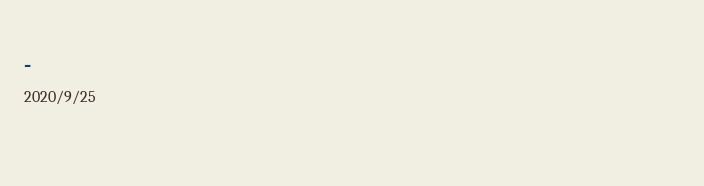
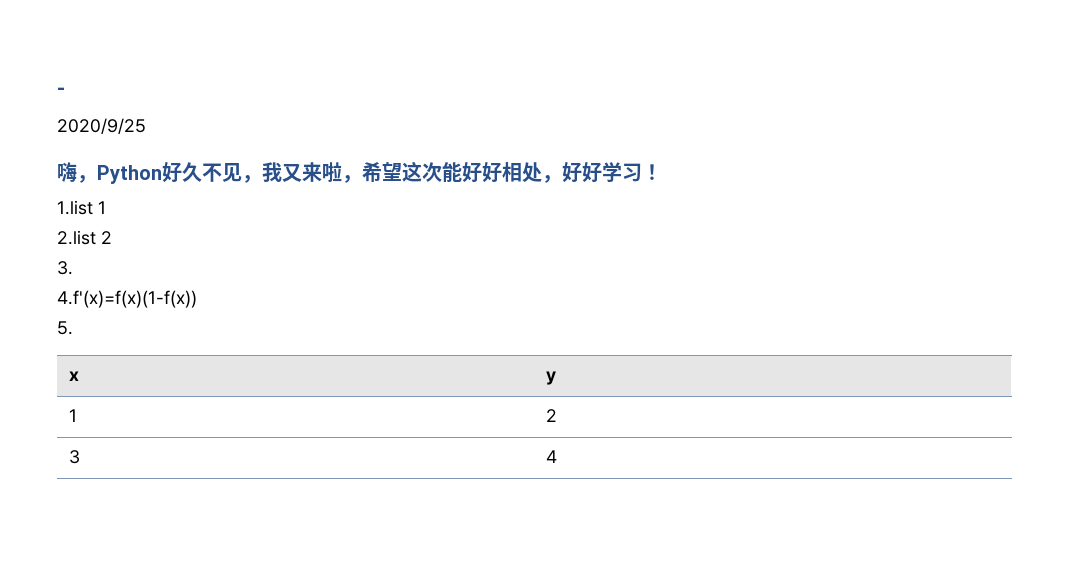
(96, 97) none -> [57,161,662,184] [57,200,106,215] [57,230,112,245] [57,261,73,275] [57,290,197,308] [57,321,73,335] [68,371,79,381] [545,371,556,385] [68,409,77,422] [545,409,557,422] [68,450,80,464] [545,450,557,463] // 嗨，Python好久不见，我又来啦，希望这次能好好相处，好好学习！ // 1.list 1 // 2.list 2 // 3. // 4.f'(x)=f(x)(1-f(x)) // 5. // x | y // 1 | 2 // 3 | 4

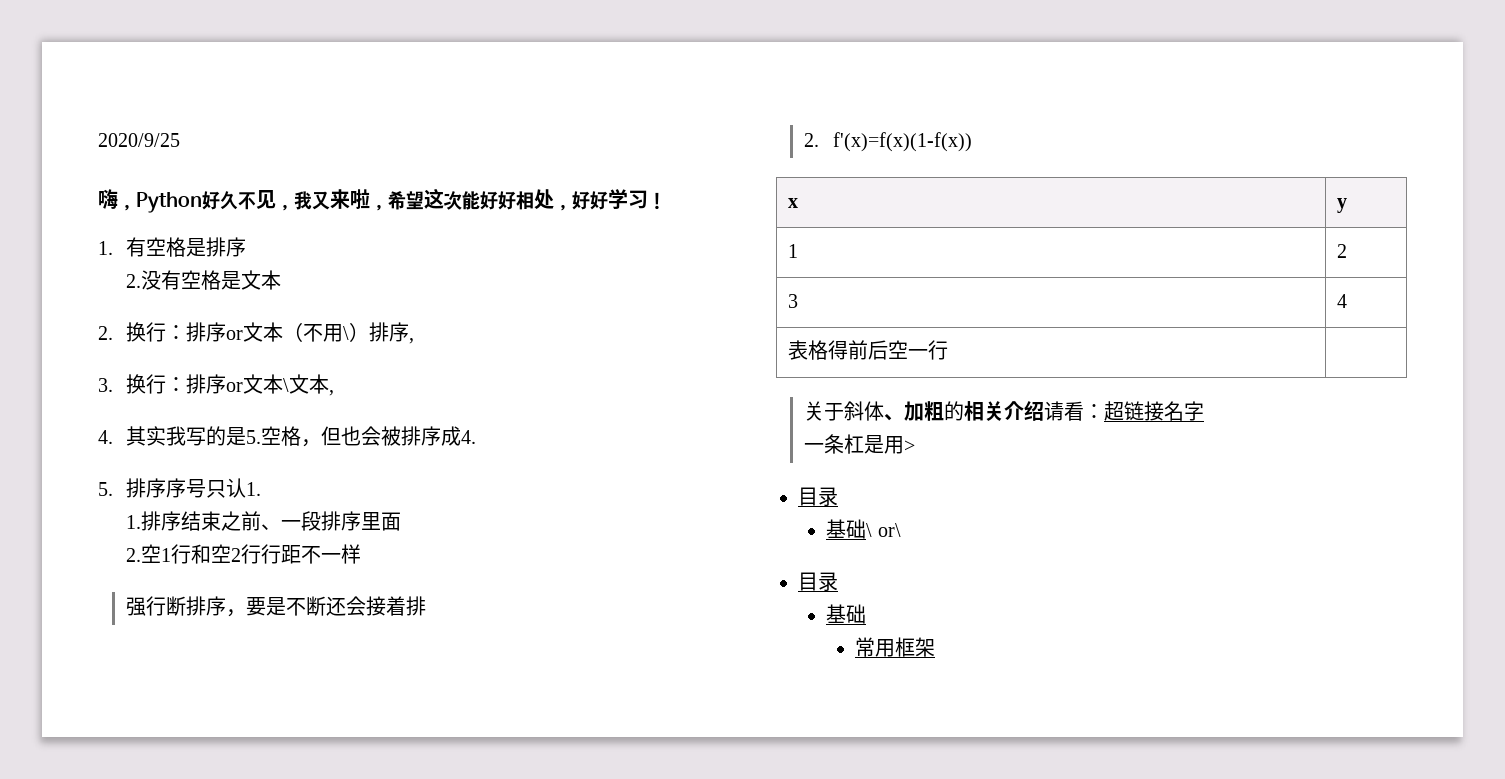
[57,87,65,95] - // -> (98, 140) none
[57,200,106,215] [57,230,112,245] [57,261,73,275] [57,290,197,308] [57,321,73,335] 1.list 1 // 2.list 2 // 3. // 4.f'(x)=f(x)(1-f(x)) // 5. -> [98,237,247,257] [126,270,282,290] [98,322,415,344] [98,374,335,396] [98,426,477,447] [98,478,262,498] [126,511,402,531] [126,544,362,564] [126,596,427,617] [804,132,972,152] 1.有空格是排序 // 2.没有空格是文本 // 2.换行：排序or文本（不用\）排序, // 3.换行：排序or文本\文本, // 4.其实我写的是5.空格，但也会被排序成4. // 5.排序序号只认1. // 1.排序结束之前、一段排序里面 // 2.空1行和空2行行距不一样 // 强行断排序，要是不断还会接着排 // 2. f'(x)=f(x)(1-f(x))
(557, 456) none -> [787,340,948,360] [804,401,1205,421] [804,434,916,454] [798,487,838,506] [826,519,901,539] [798,572,838,591] [826,604,867,624] [854,637,935,657] // 表格得前后空一行 | // 关于斜体、加粗的相关介绍请看：超链接名字 // 一条杠是用> // 目录 // 基础\ or\ // 目录 // 基础 // 常用框架

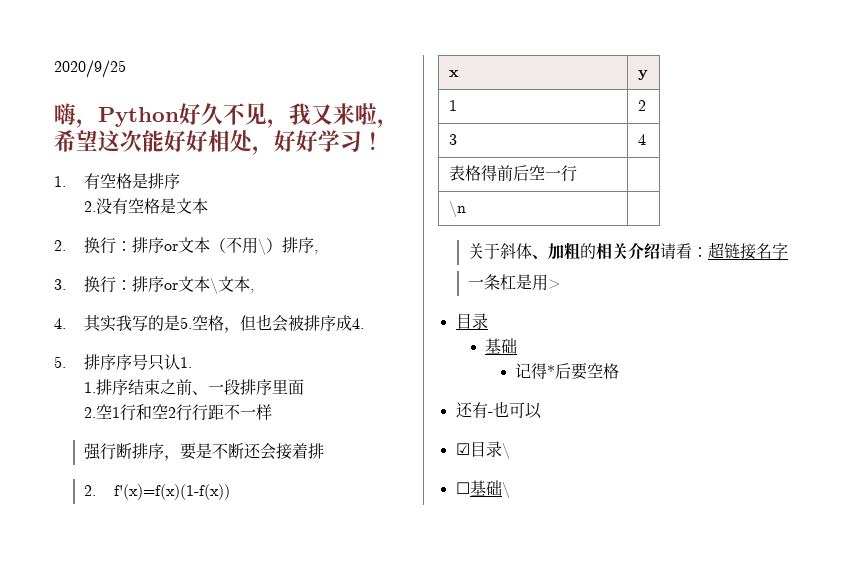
(948, 350) none -> [448,201,466,217] // \n |
[866,523,901,537] [798,572,838,591] [826,604,867,624] [854,637,935,657] \ or\ // 目录 // 基础 // 常用框架 -> [515,363,620,380] [455,401,542,419] [455,441,510,459] [455,480,510,498] // 记得*后要空格 // 还有-也可以 // ☑目录\ // ☐基础\

